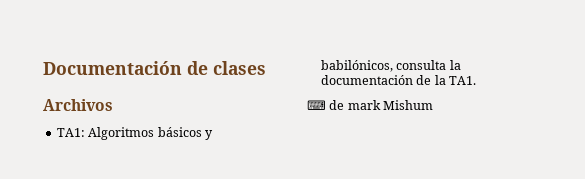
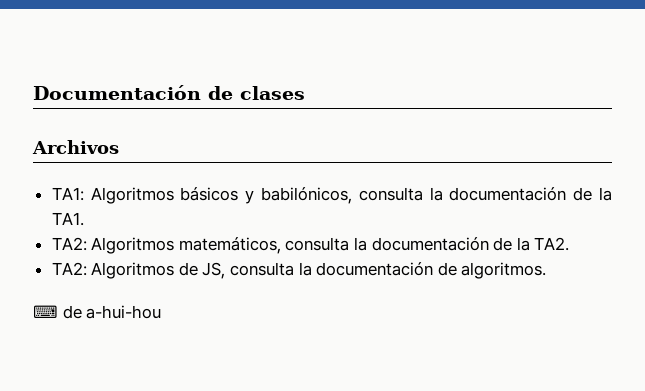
(476, 80) none -> [51,237,570,254] [51,262,547,279] // TA2: Algoritmos matemáticos, consulta la documentación de la TA2. // TA2: Algoritmos de JS, consulta la documentación de algoritmos.
[347,100,434,110] mark Mishum -> [86,305,162,319] a-hui-hou

